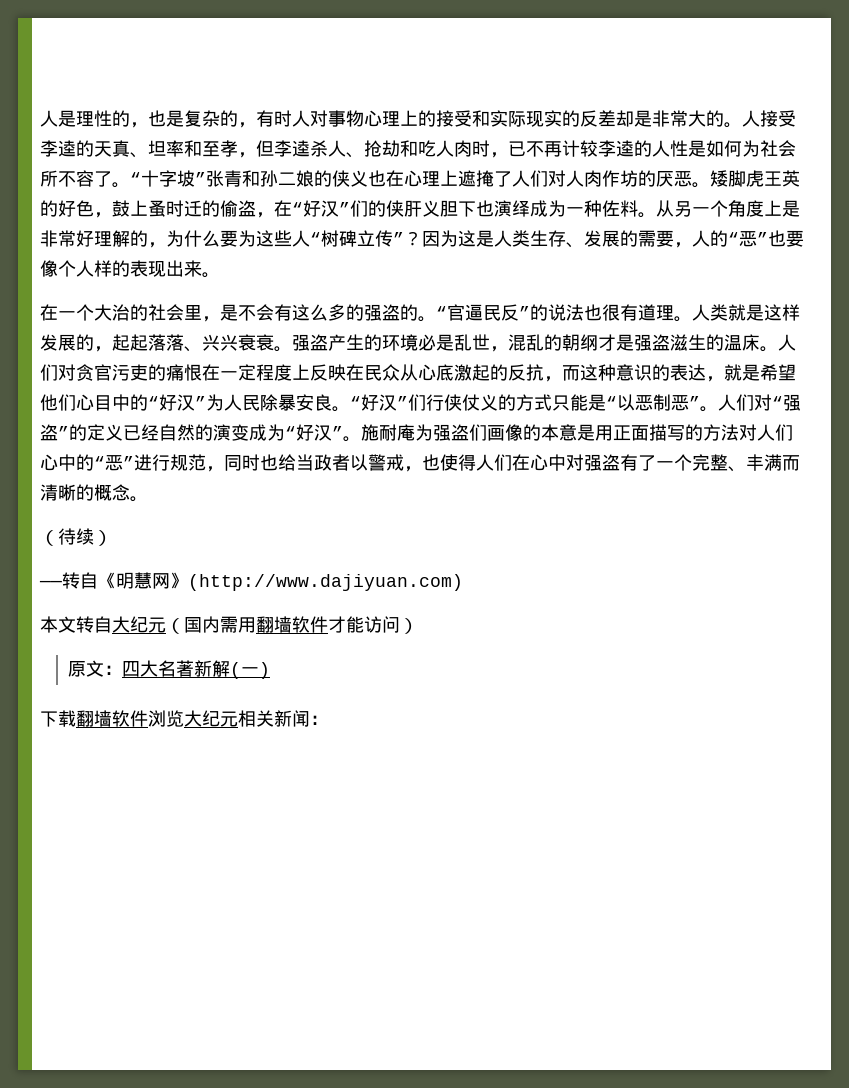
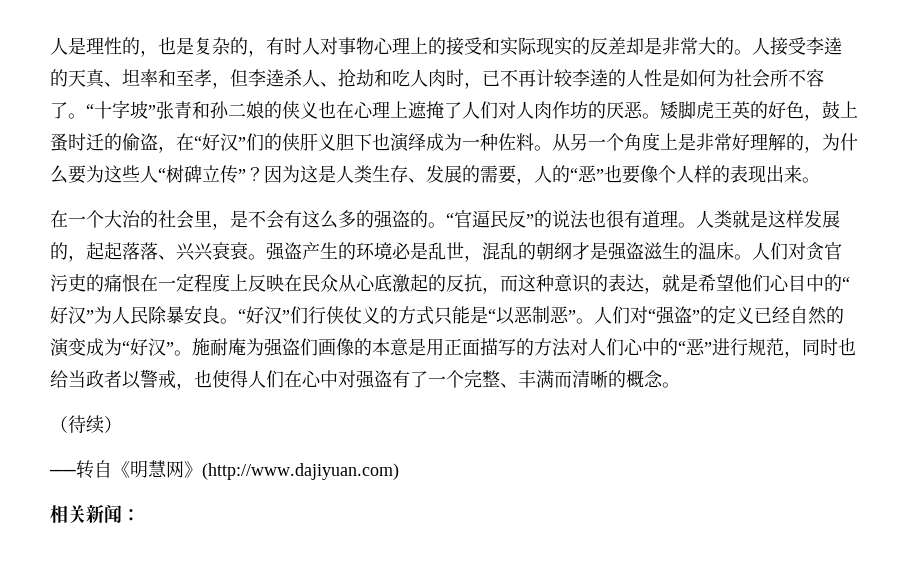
[40,616,418,634] [68,660,271,679] [40,710,238,727] 本文转自大纪元（国内需用翻墙软件才能访问） // 原文：四大名著新解(一) // 下载翻墙软件浏览大纪元 -> (399, 471) none

